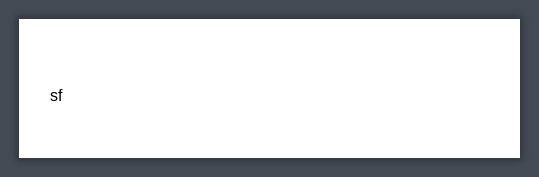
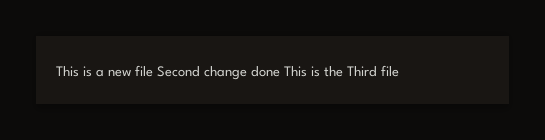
[50,89,63,101] sf -> [56,65,399,80] This is a new file Second change done This is the Third file

